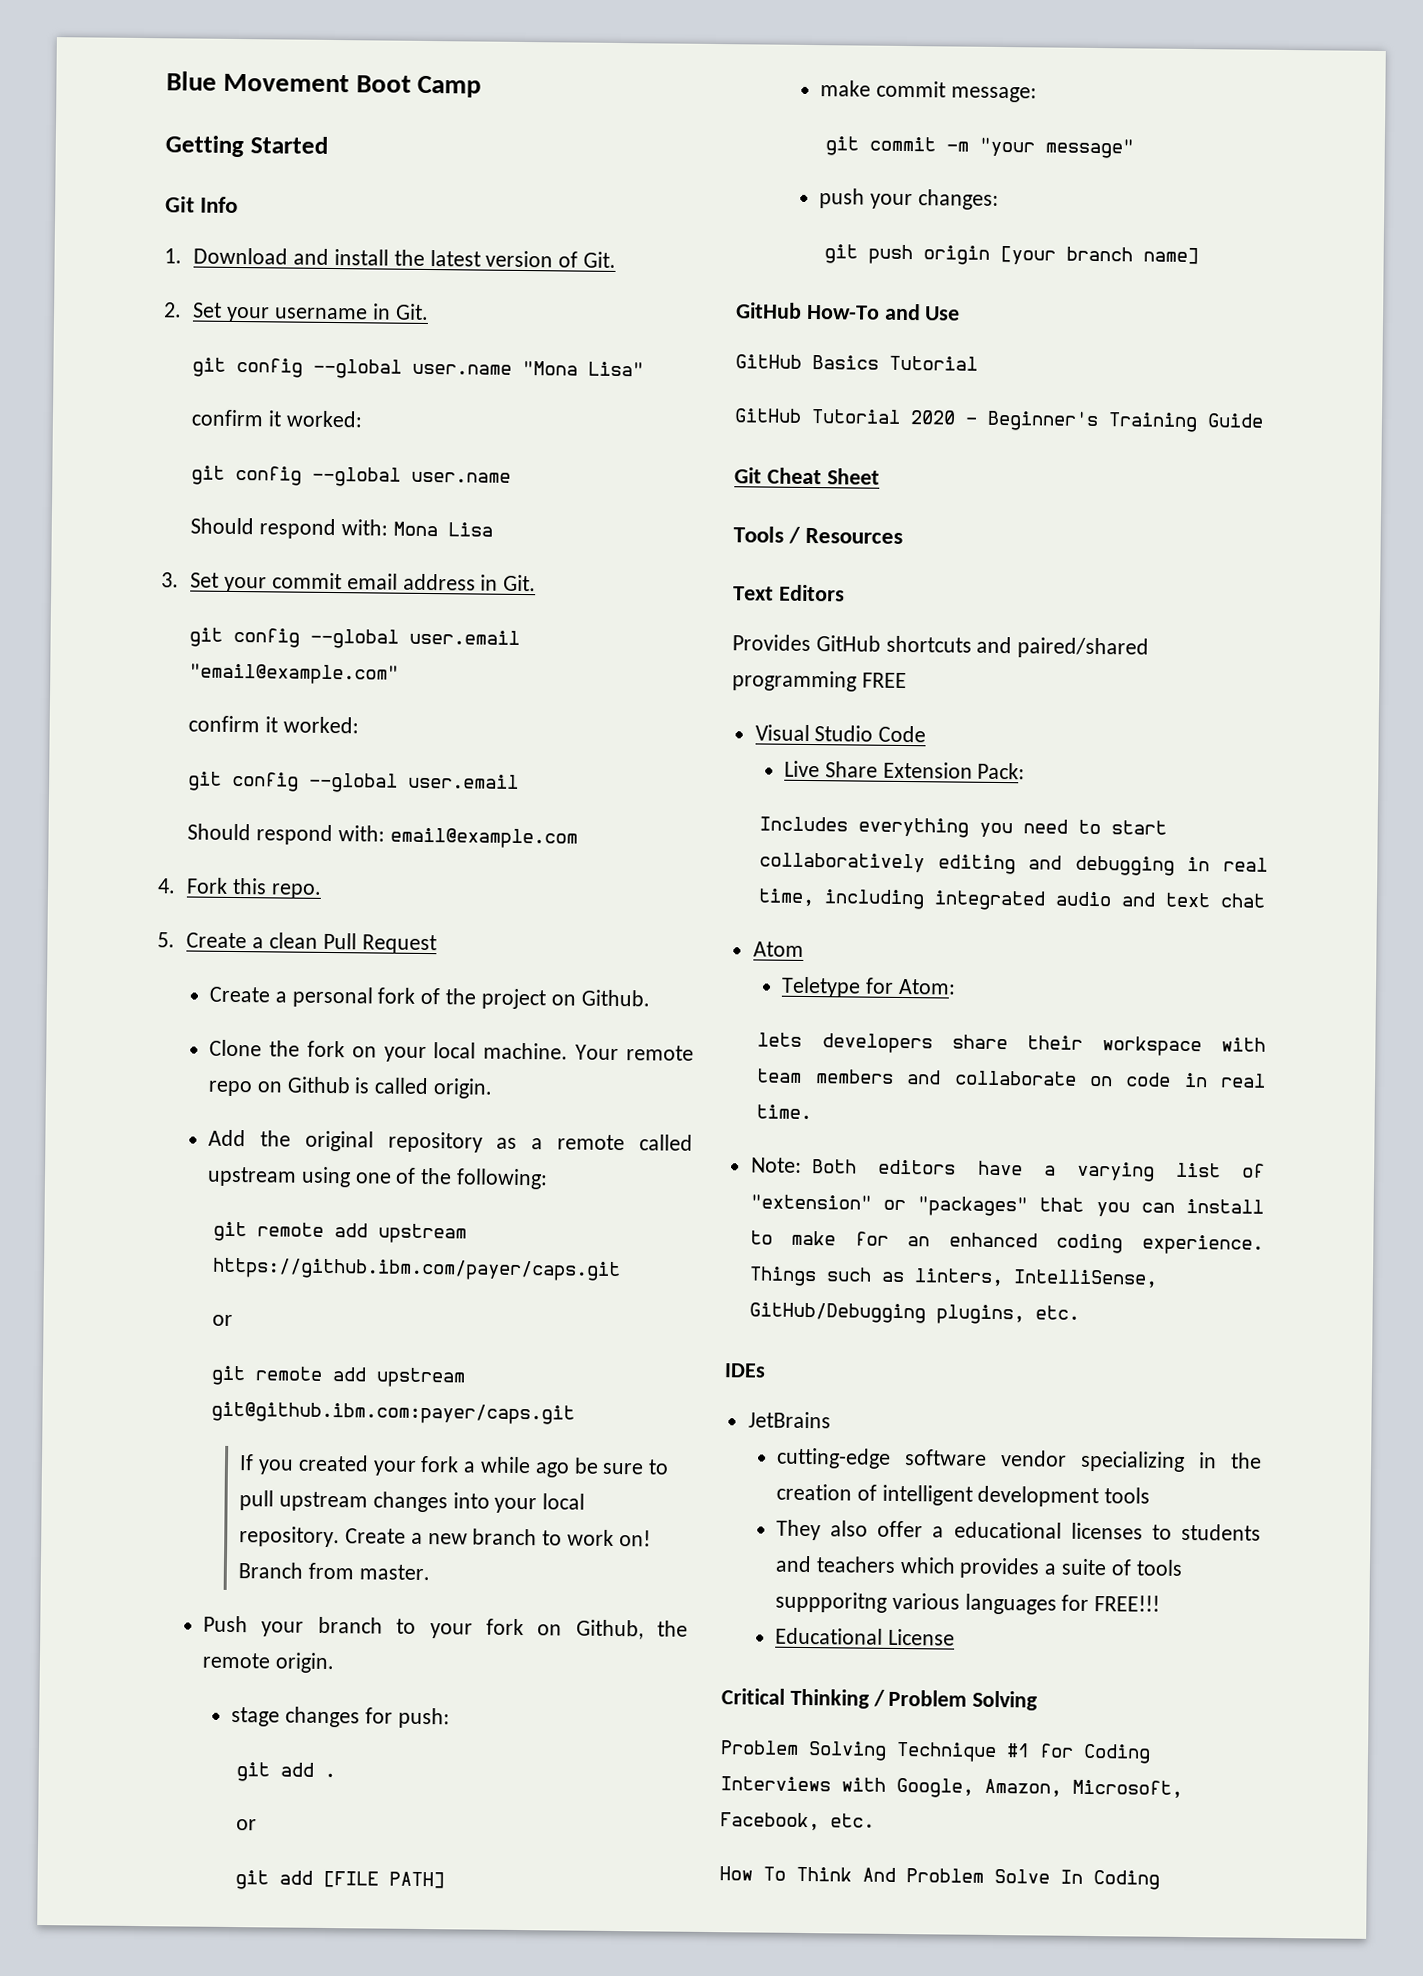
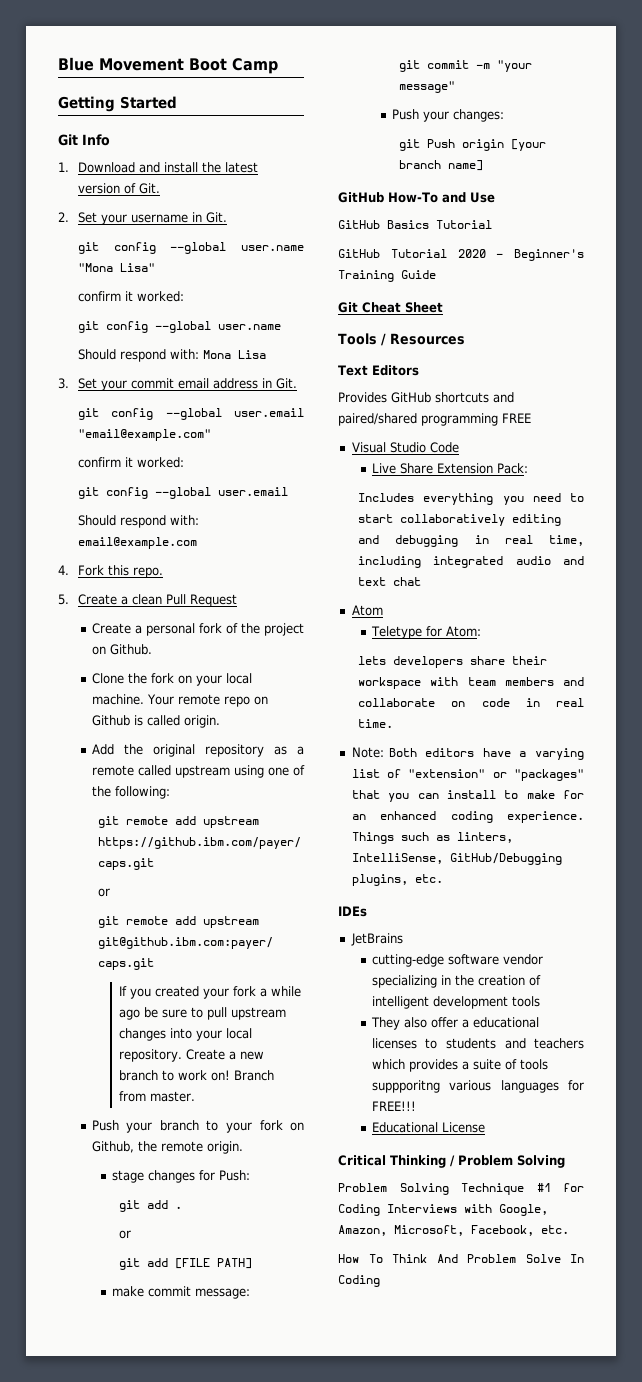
[397,1707,450,1729] push: -> [219,1170,251,1181] Push:
[819,188,866,209] push -> [392,109,420,120] Push
[868,244,914,265] push -> [426,139,455,148] Push

